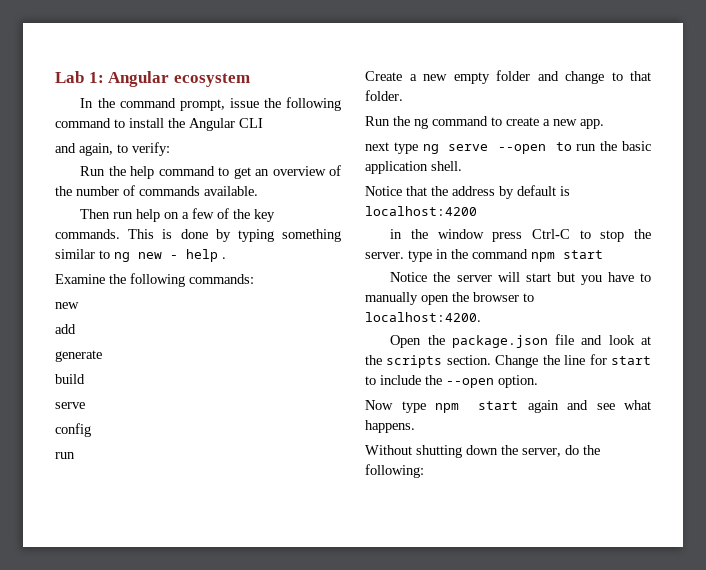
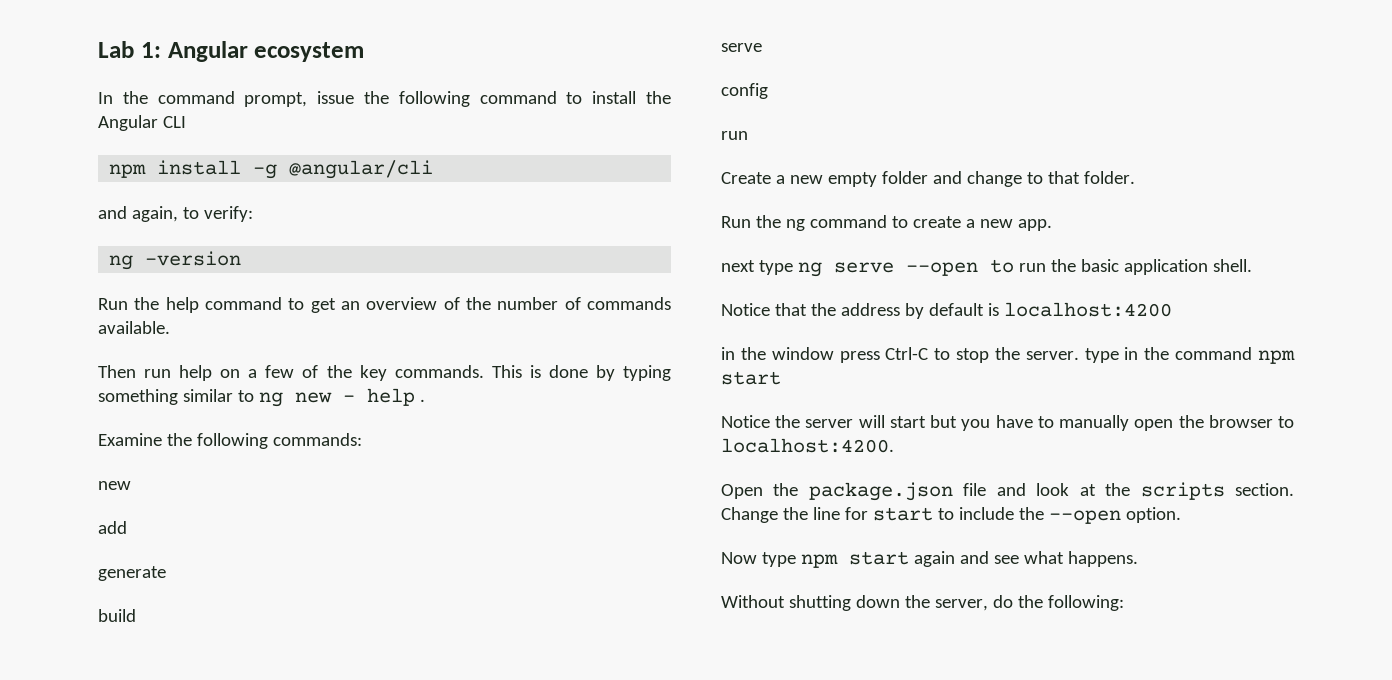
(263, 123) none -> [109,160,434,179] // npm install -g @angular/cli
(170, 149) none -> [109,251,242,270] // ng -version

